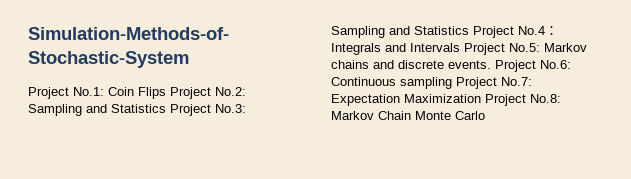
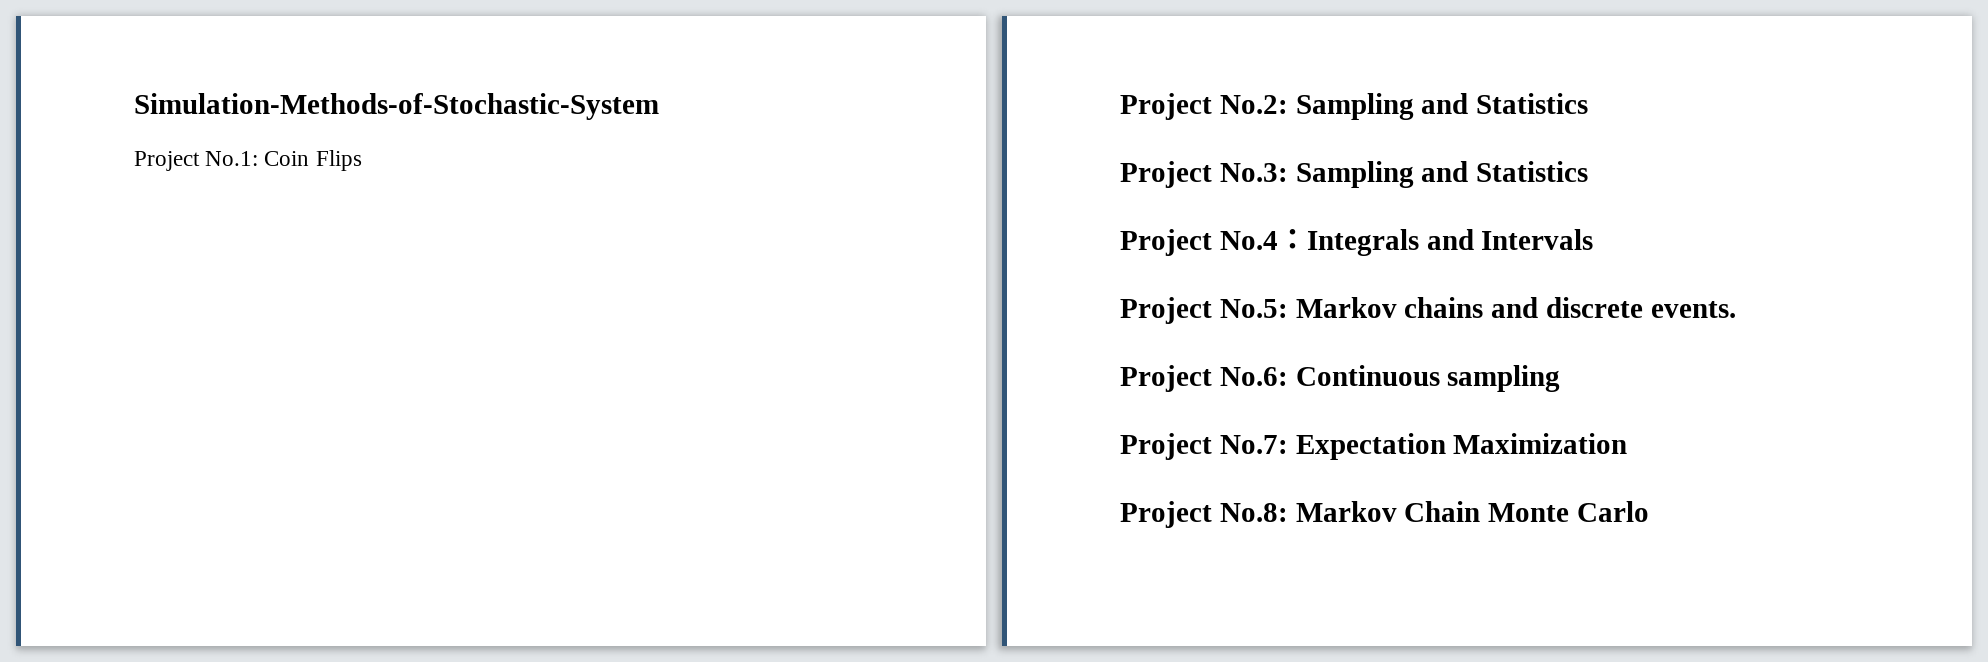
(166, 93) none -> (362, 160) //
(166, 108) none -> (1589, 103) //
(469, 30) none -> (1589, 171) //
(460, 47) none -> (1594, 239) //
(491, 64) none -> (1736, 309) //
(452, 83) none -> (1561, 378) //
(481, 98) none -> (1628, 443) //

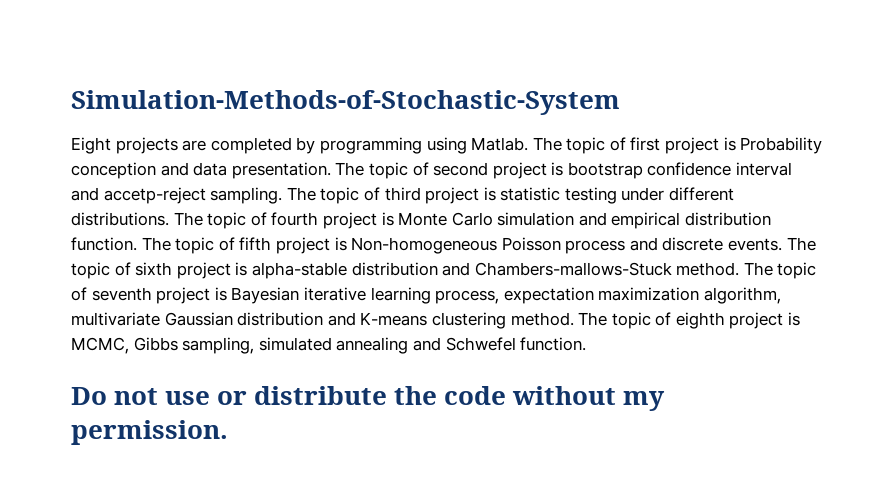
[134,150,362,171] [1120,93,1589,120] [1120,161,1589,188] [1120,229,1594,256] [1120,297,1736,324] [1120,365,1561,392] [1120,433,1628,460] [1120,501,1650,528] Project No.1: Coin Flips // Project No.2: Sampling and Statistics // Project No.3: Sampling and Statistics // Project No.4：Integrals and Intervals // Project No.5: Markov chains and discrete events. // Project No.6: Continuous sampling // Project No.7: Expectation Maximization // Project No.8: Markov Chain Monte Carlo -> [71,137,823,154] [71,162,793,179] [71,187,735,204] [71,212,772,229] [71,237,816,254] [71,262,817,279] [71,287,781,304] [71,312,801,329] [71,337,587,354] [71,386,666,411] [71,420,228,445] Eight projects are completed by programming using Matlab. The topic of first project is Probability conception and data presentation. The topic of second project is bootstrap confidence interval and accetp-reject sampling. The topic of third project is statistic testing under different distributions. The topic of fourth project is Monte Carlo simulation and empirical distribution function. The topic of fifth project is Non-homogeneous Poisson process and discrete events. The topic of sixth project is alpha-stable distribution and Chambers-mallows-Stuck method. The topic of seventh project is Bayesian iterative learning process, expectation maximization algorithm, multivariate Gaussian distribution and K-means clustering method. The topic of eighth project is MCMC, Gibbs sampling, simulated annealing and Schwefel function. // Do not use or distribute the code without my permission.

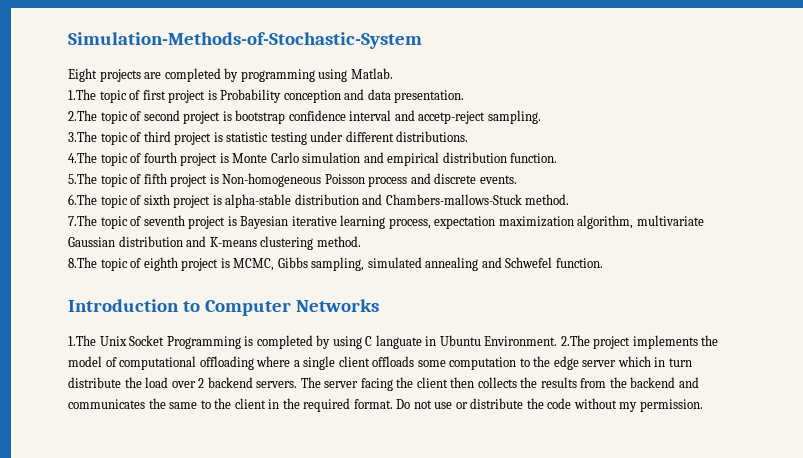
[532,137,562,151] The -> [68,89,96,100] // 1.The
[335,162,365,176] The -> [68,110,97,121] // 2.The
[286,187,316,201] The -> [68,131,97,142] // 3.The
[173,212,203,226] The -> [68,152,97,163] // 4.The
[141,237,171,251] The -> [68,173,97,184] // 5.The
[786,237,816,251] The -> [68,194,97,205] // 6.The
[743,262,773,276] The -> [68,215,97,226] // 7.The
[578,312,608,326] The -> [68,257,97,268] // 8.The
(587, 344) none -> [68,299,379,316] [68,335,719,349] [68,356,692,370] [68,377,699,391] [68,398,393,412] Introduction to Computer Networks // 1.The Unix Socket Programming is completed by using C languate in Ubuntu Environment. 2.The project implements the model of computational offloading where a single client offloads some computation to the edge server which in turn distribute the load over 2 backend servers. The server facing the client then collects the results from the backend and communicates the same to the client in the required format.

